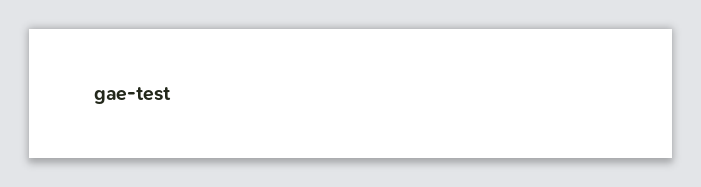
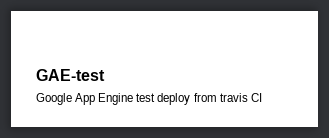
[94,87,171,104] gae-test -> [36,69,105,81] [36,93,262,105] GAE-test // Google App Engine test deploy from travis CI

